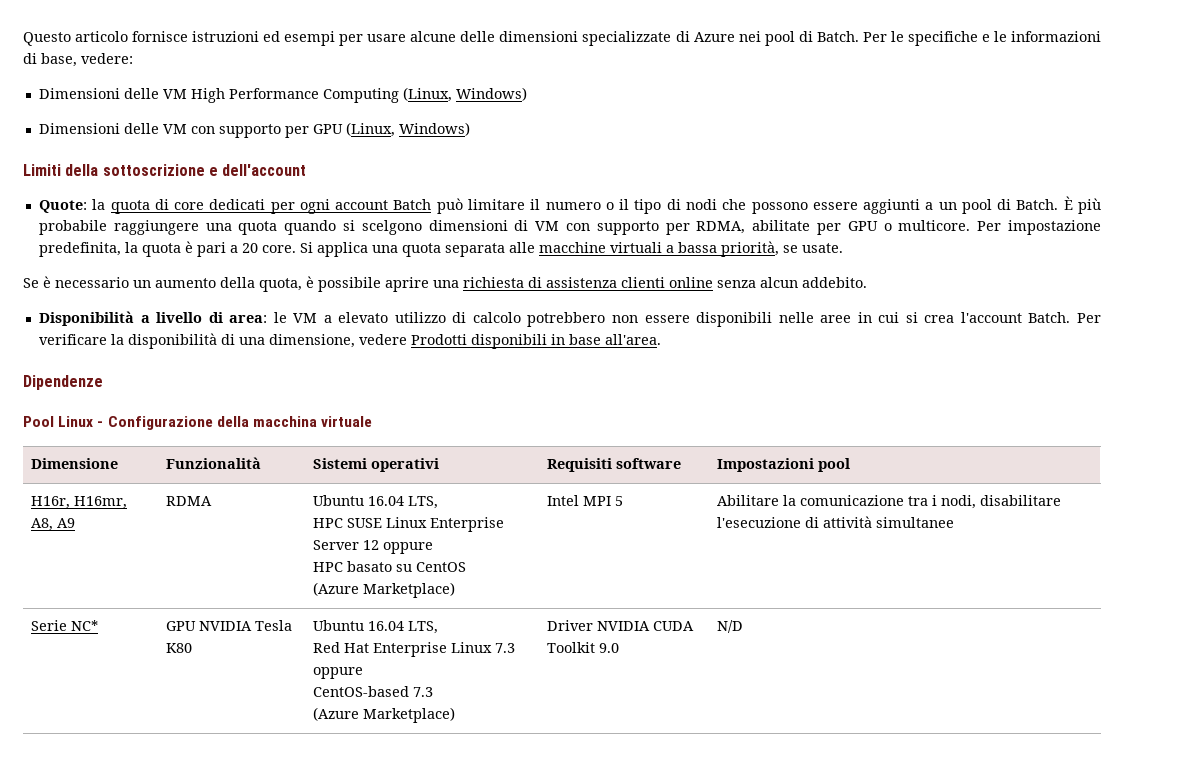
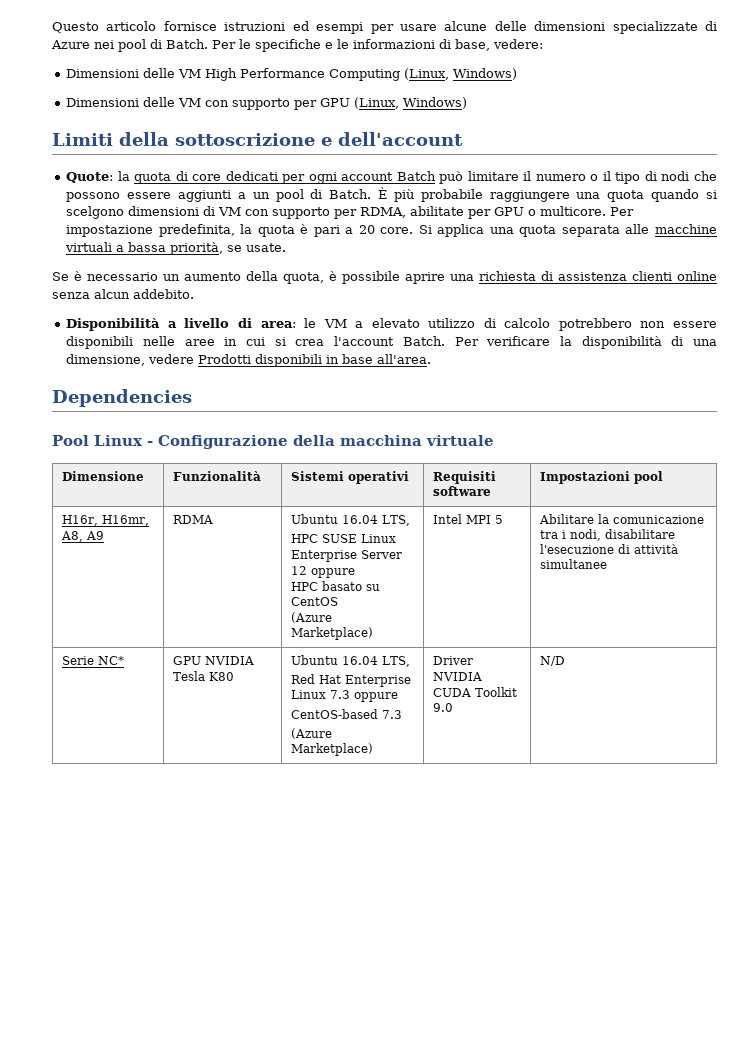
[23,375,103,390] Dipendenze -> [52,389,192,407] Dependencies

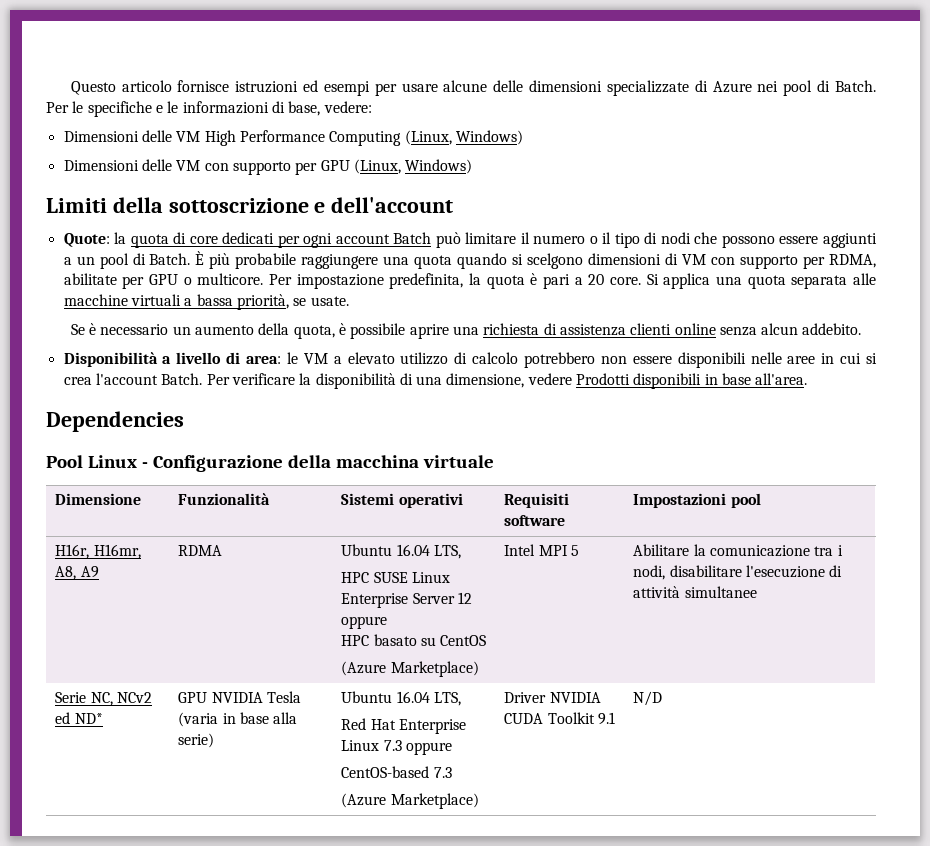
[97,656,124,665] NC* -> [90,692,153,706] [55,712,103,724] NC, NCv2 ed ND*
[208,672,234,681] K80 -> [178,712,298,727] [178,733,215,748] (varia in base alla serie)
[432,703,453,712] 9.0 -> [598,712,616,725] 9.1

